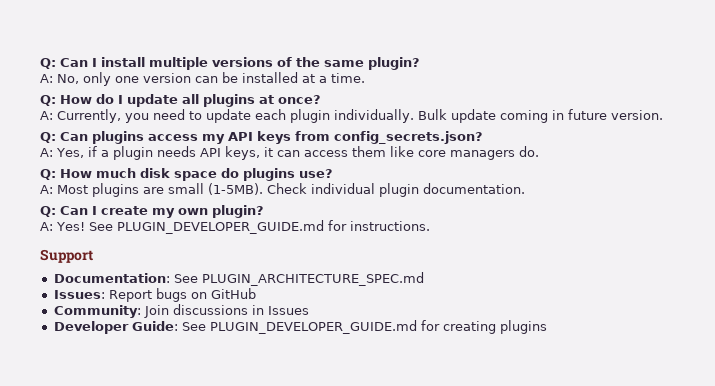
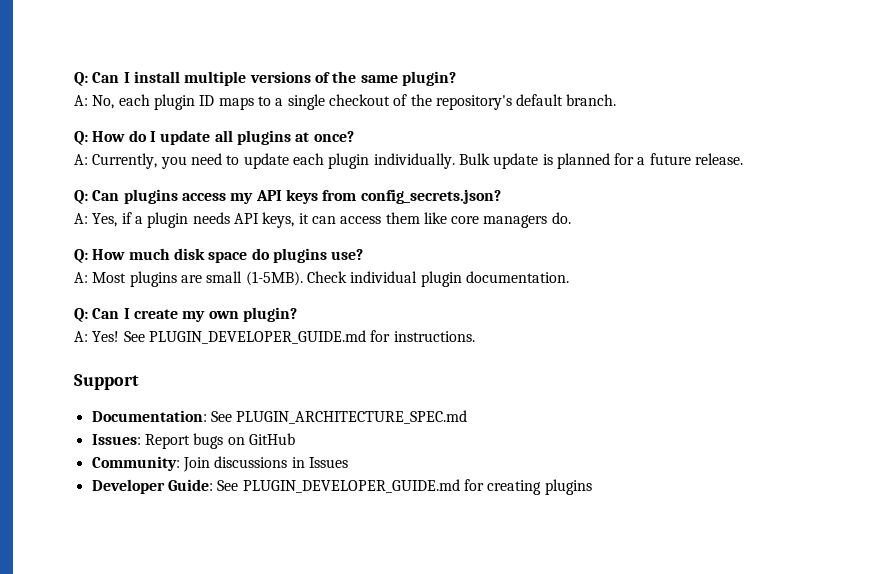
[83,72,365,86] only one version can be installed at a time. -> [118,94,617,110] each plugin ID maps to a single checkout of the repository's default branch.
[499,109,663,123] coming in future version. -> [542,153,744,169] is planned for a future release.

